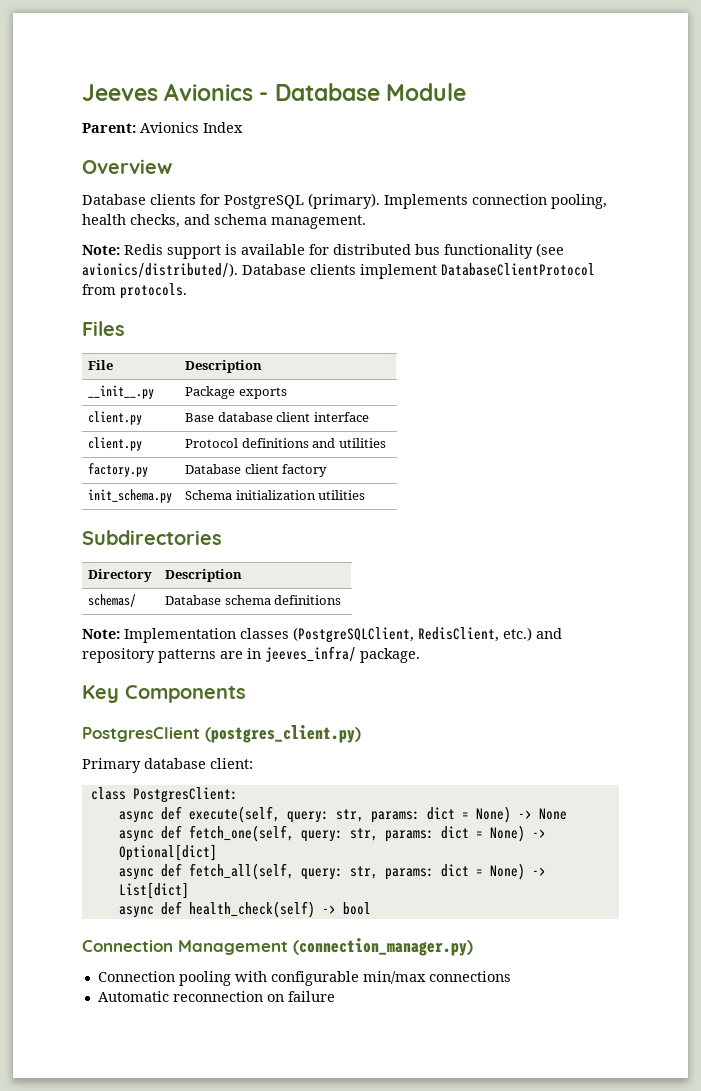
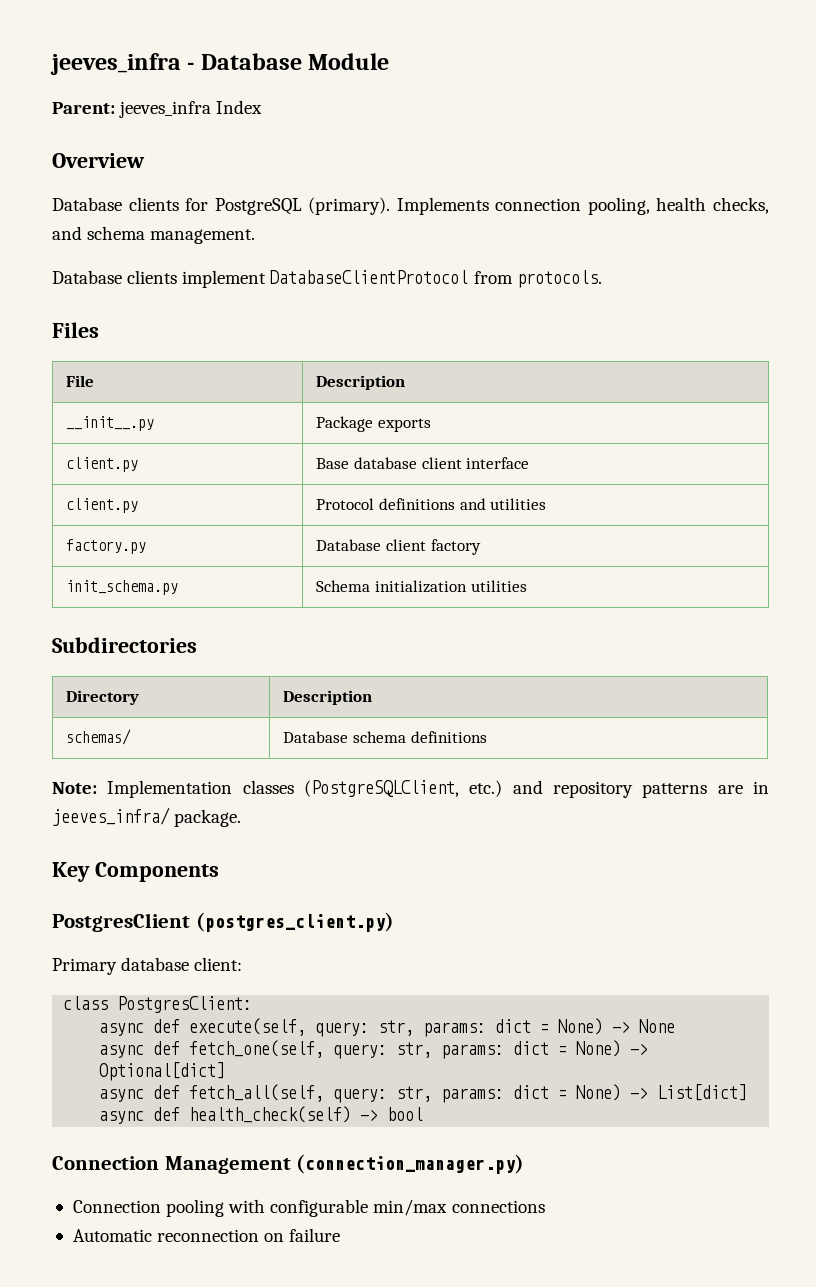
[82,83,254,101] Jeeves Avionics -> [50,53,181,75] jeeves_infra
[140,122,199,133] Avionics -> [119,101,212,118] jeeves_infra
[82,243,564,259] [82,263,238,278] Note: Redis support is available for distributed bus functionality (see avionics/distributed/). -> (256, 236) none
[418,627,499,642] RedisClient, -> (459, 788) none

